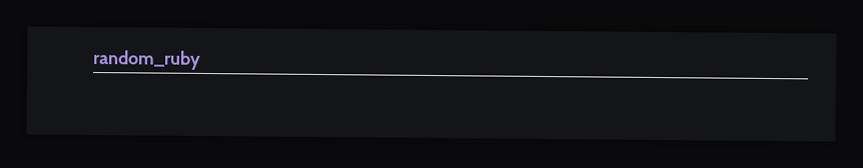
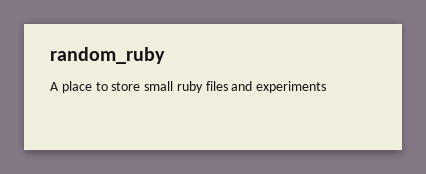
(201, 59) none -> [50,81,327,93] // A place to store small ruby files and experiments

